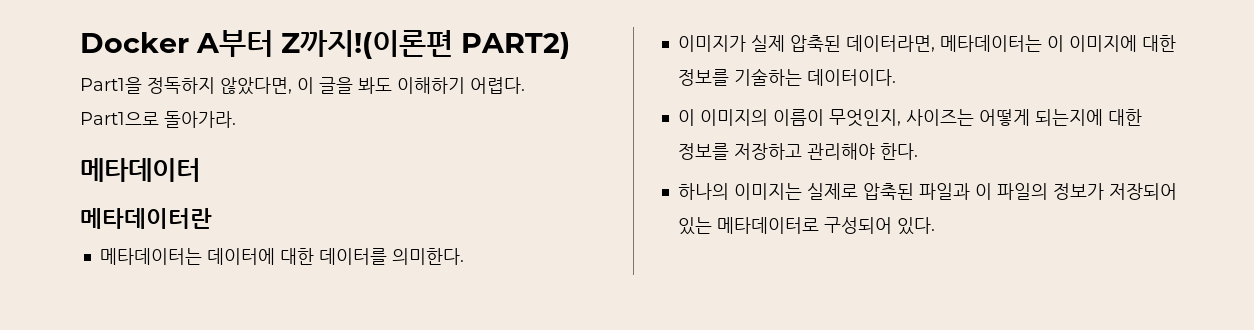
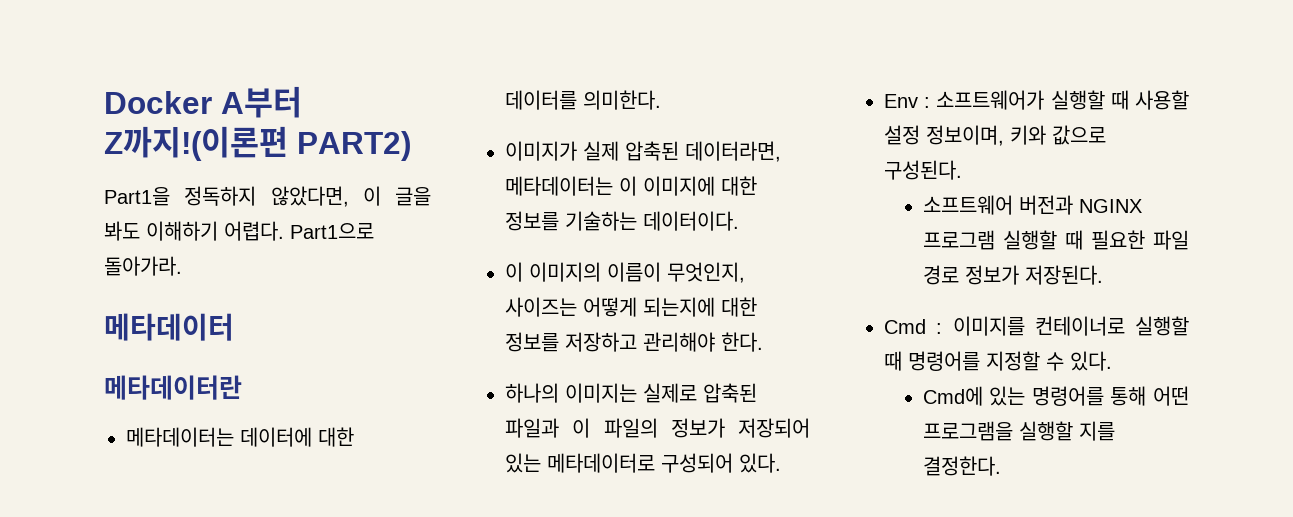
(935, 226) none -> [884,90,1189,110] [884,125,1106,146] [884,160,962,180] [922,195,1142,215] [922,230,1189,250] [922,265,1103,285] [884,316,1189,336] [884,351,1112,371] [922,386,1189,406] [922,421,1115,441] [922,456,1001,476] // Env : 소프트웨어가 실행할 때 사용할 설정 정보이며, 키와 값으로 구성된다. // 소프트웨어 버전과 NGINX 프로그램 실행할 때 필요한 파일 경로 정보가 저장된다. // Cmd : 이미지를 컨테이너로 실행할 때 명령어를 지정할 수 있다. // Cmd에 있는 명령어를 통해 어떤 프로그램을 실행할 지를 결정한다.

